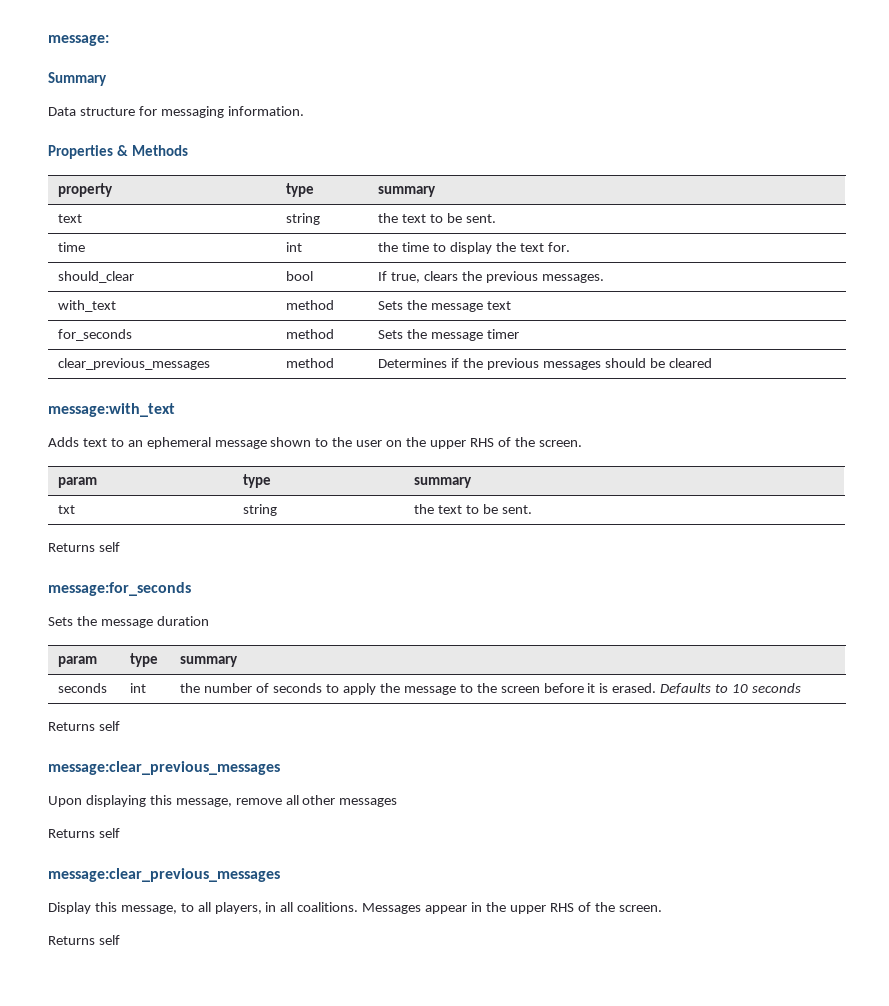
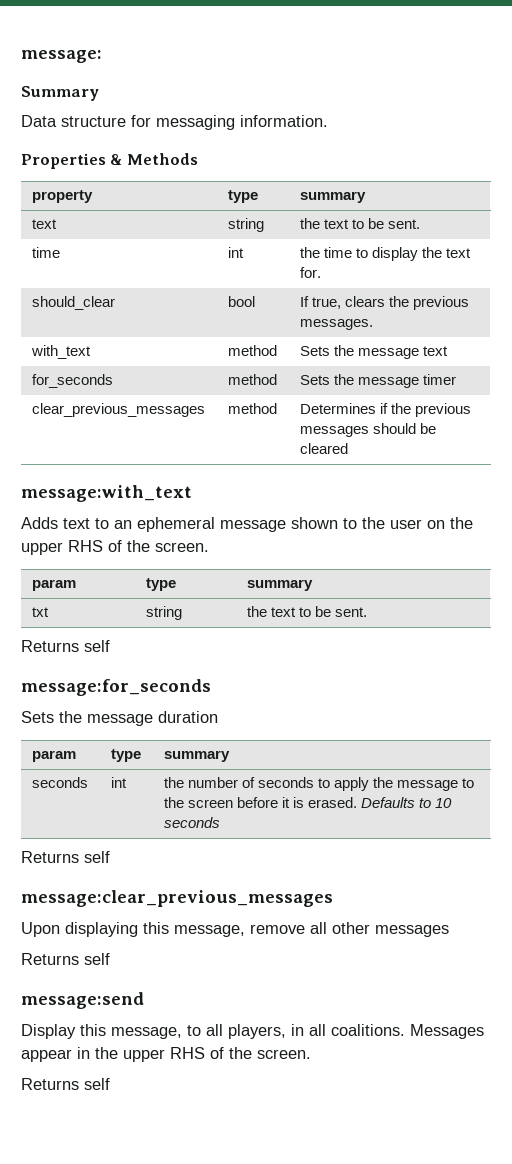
[48,868,280,882] message:clear_previous_messages -> [21,992,144,1009] message:send

